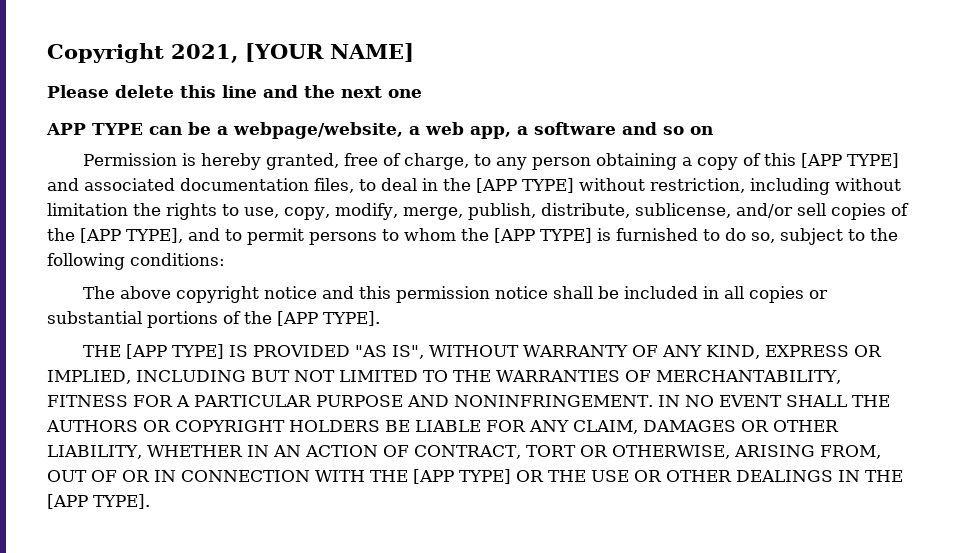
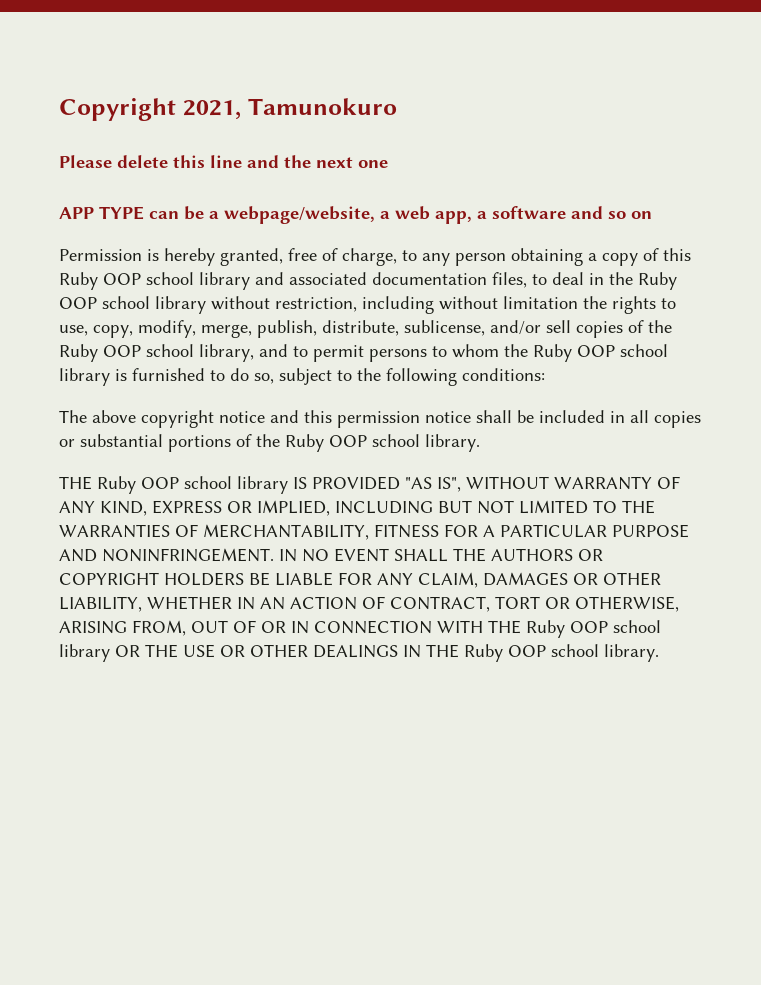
[245,43,414,62] [YOUR NAME] -> [247,98,397,115] Tamunokuro
[801,153,900,168] [APP TYPE] -> [59,272,250,290] Ruby OOP school library
[476,178,574,193] [APP TYPE] -> [638,272,677,290] [59,296,206,314] Ruby OOP school library
[80,228,183,243] [APP TYPE], -> [59,344,254,362] Ruby OOP school library,
[494,228,592,243] [APP TYPE] -> [533,344,668,362] [59,368,110,386] Ruby OOP school library
[277,311,380,326] [83,344,225,359] [APP TYPE]. // THE [APP TYPE] -> [285,434,480,452] [59,476,288,494] Ruby OOP school library. // THE Ruby OOP school library
[413,469,511,484] [APP TYPE] -> [526,620,661,638] [59,644,110,662] Ruby OOP school library
[47,494,150,509] [APP TYPE]. -> [464,644,659,662] Ruby OOP school library.

